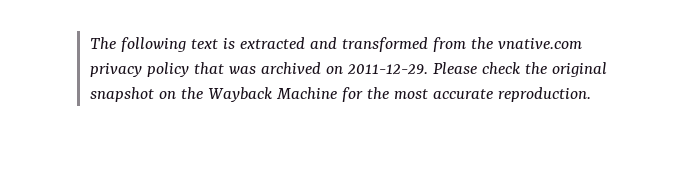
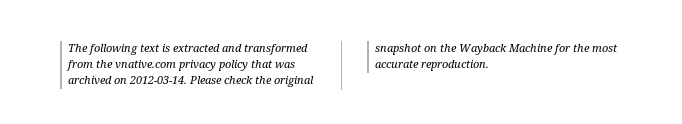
[347,64,429,75] 2011-12-29. -> [128,76,187,84] 2012-03-14.

